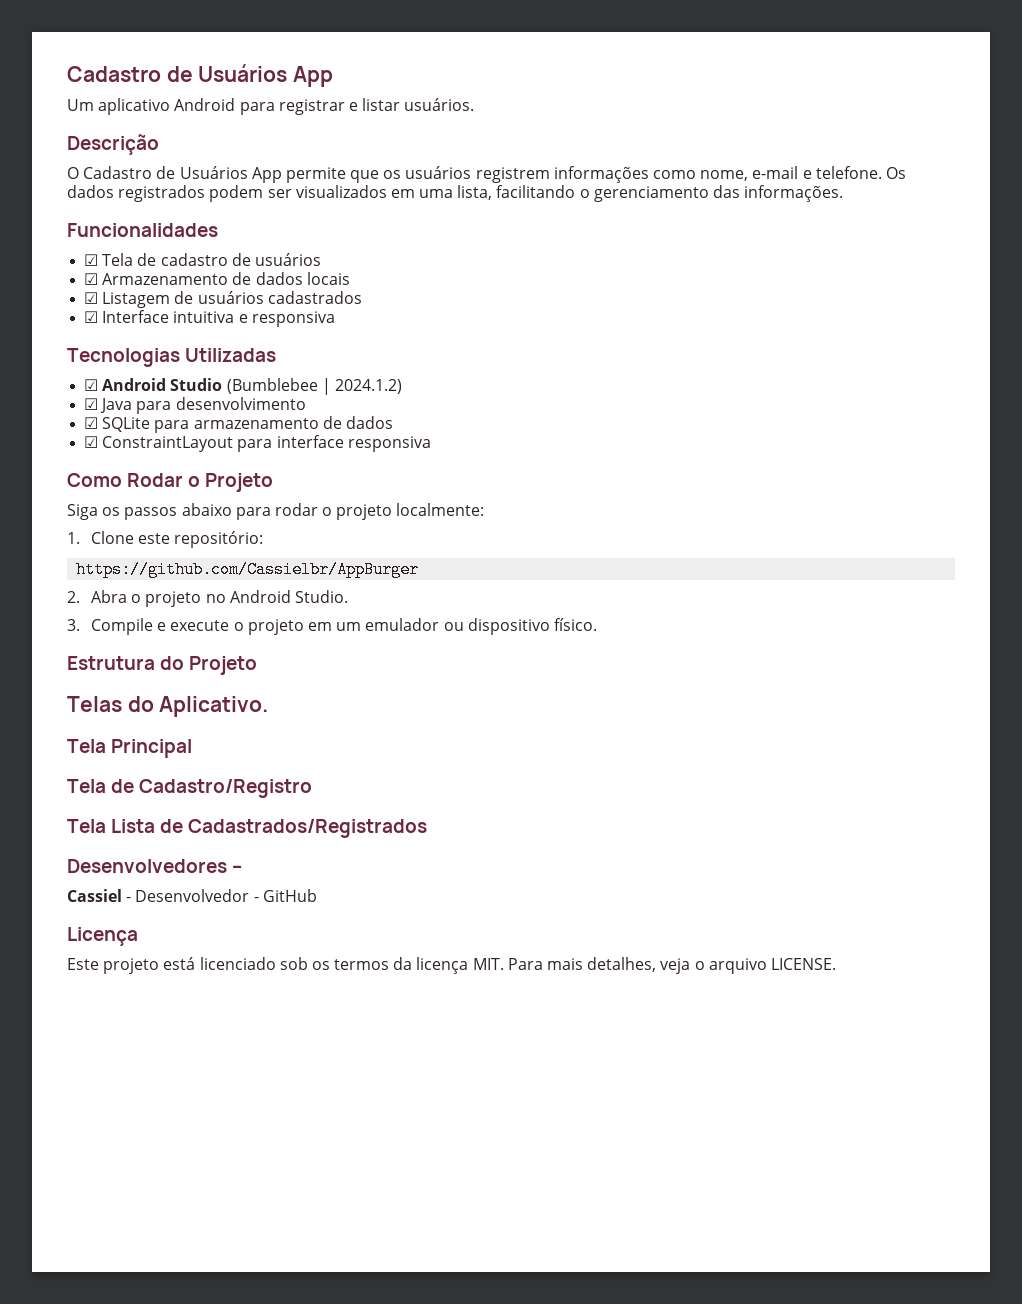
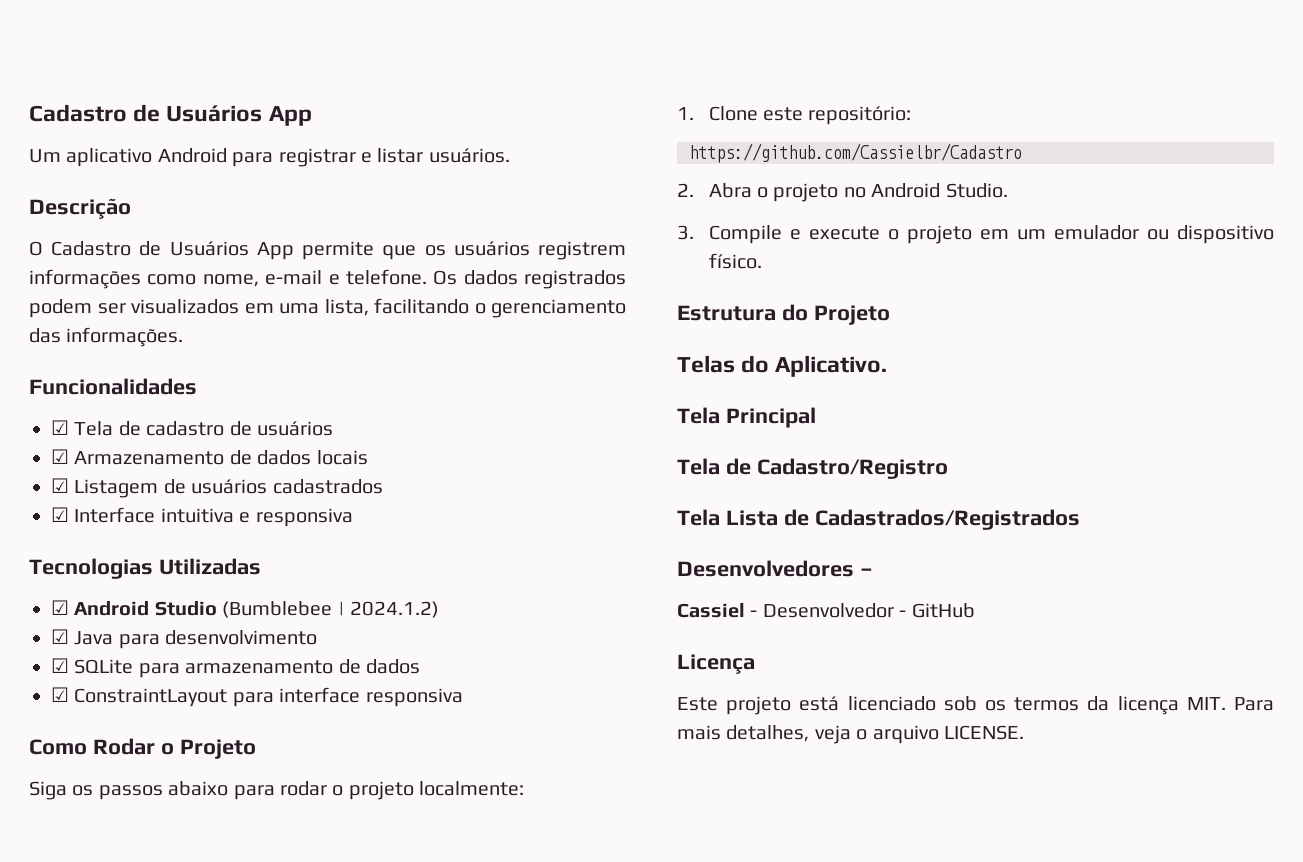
[76,561,420,578] https://github.com/Cassielbr/AppBurger -> [689,143,1022,163] https://github.com/Cassielbr/Cadastro

